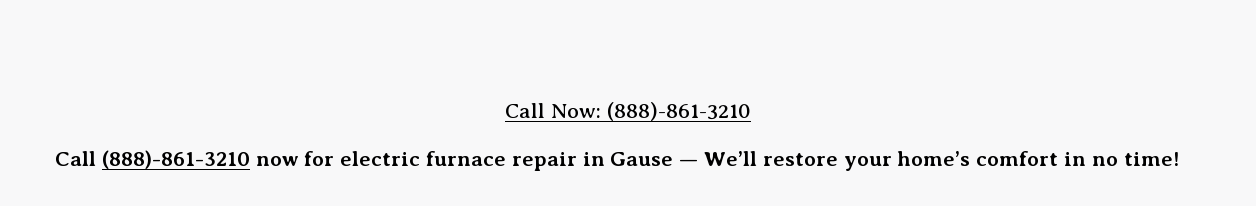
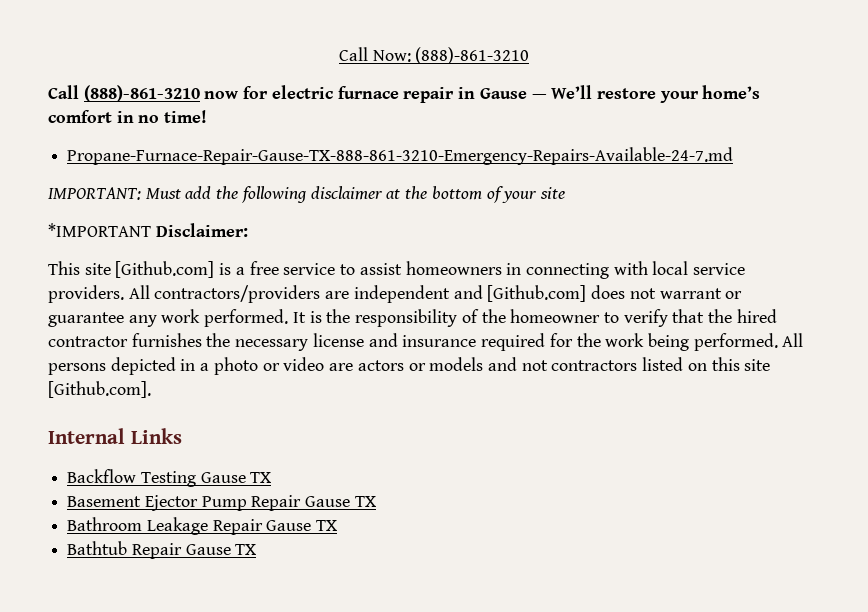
(1179, 159) none -> [67,147,734,165] [48,186,565,203] [48,223,248,237] [48,261,746,279] [48,285,743,303] [48,309,777,327] [48,333,804,351] [48,357,771,375] [48,381,151,398] [48,428,182,444] [67,469,272,487] [67,495,376,511] [67,517,338,535] [67,541,257,559] // Propane-Furnace-Repair-Gause-TX-888-861-3210-Emergency-Repairs-Available-24-7.md // IMPORTANT: Must add the following disclaimer at the bottom of your site // *IMPORTANT Disclaimer: // This site [Github.com] is a free service to assist homeowners in connecting with local service providers. All contractors/providers are independent and [Github.com] does not warrant or guarantee any work performed. It is the responsibility of the homeowner to verify that the hired contractor furnishes the necessary license and insurance required for the work being performed. All persons depicted in a photo or video are actors or models and not contractors listed on this site [Github.com]. // Internal Links // Backflow Testing Gause TX // Basement Ejector Pump Repair Gause TX // Bathroom Leakage Repair Gause TX // Bathtub Repair Gause TX

